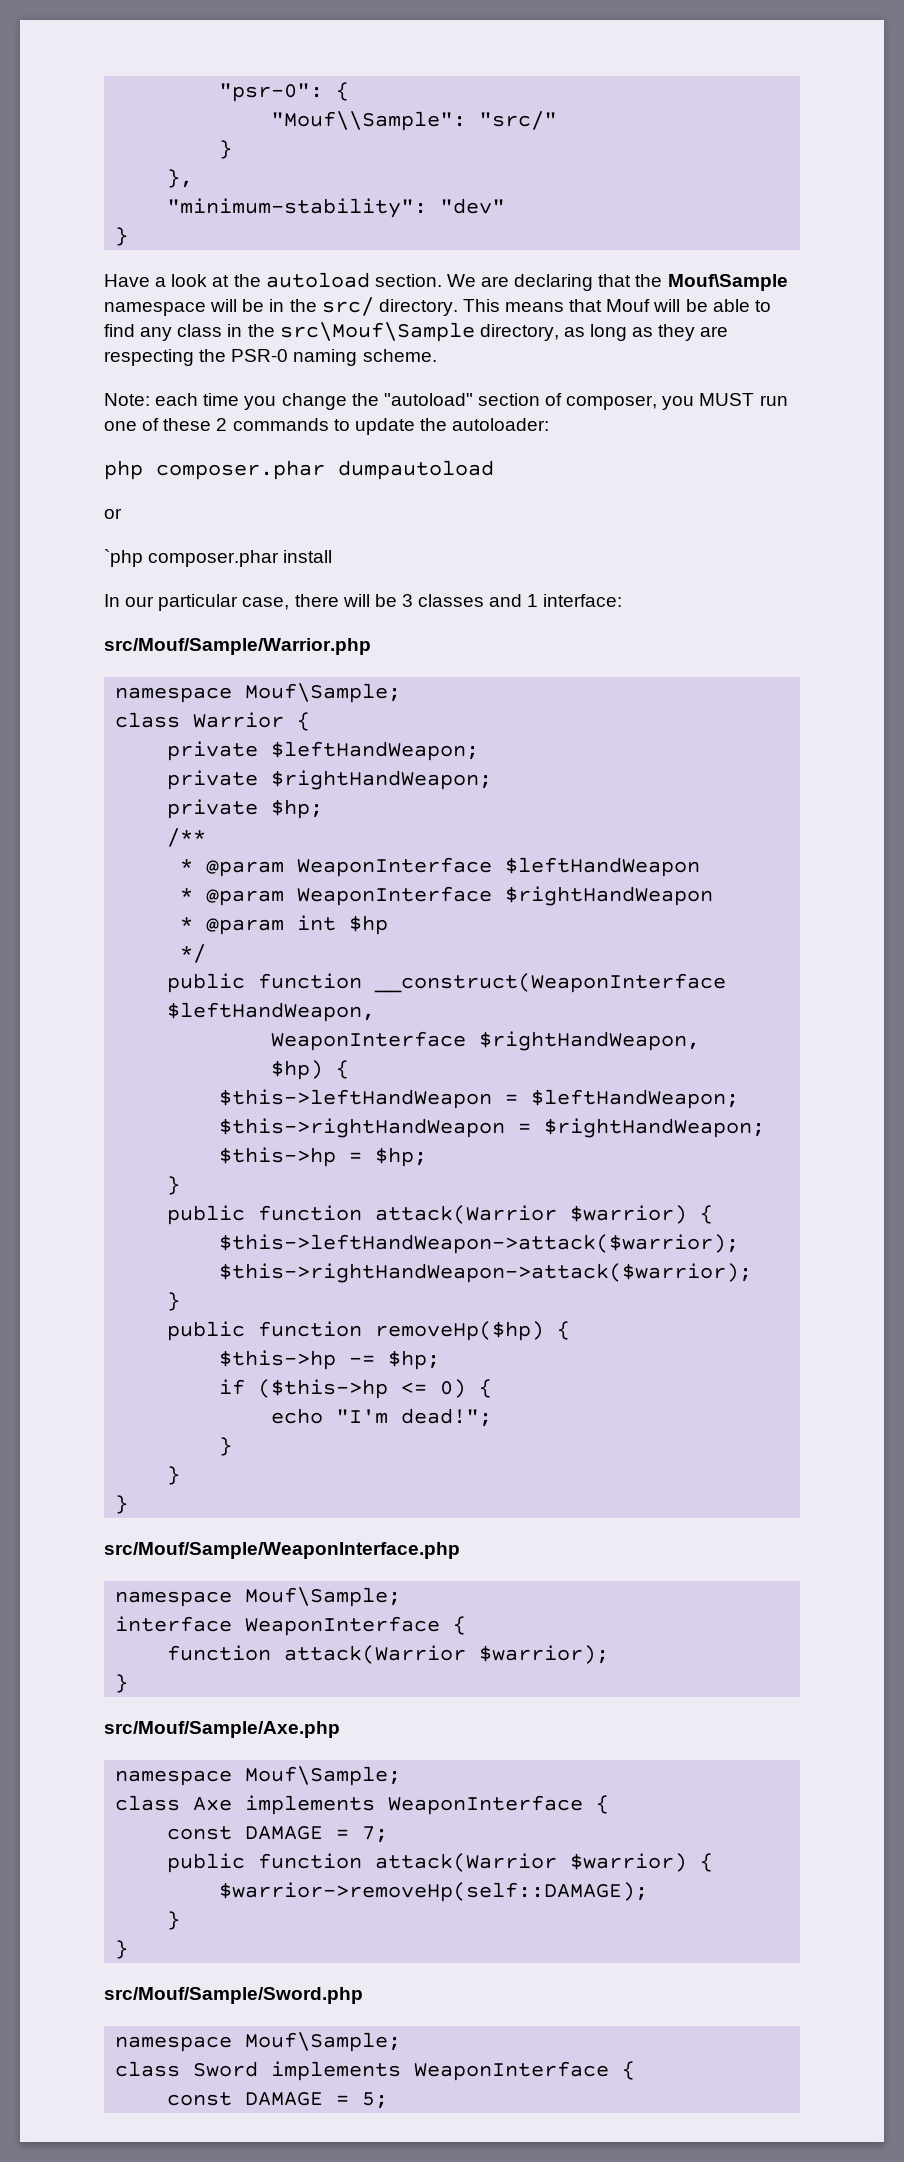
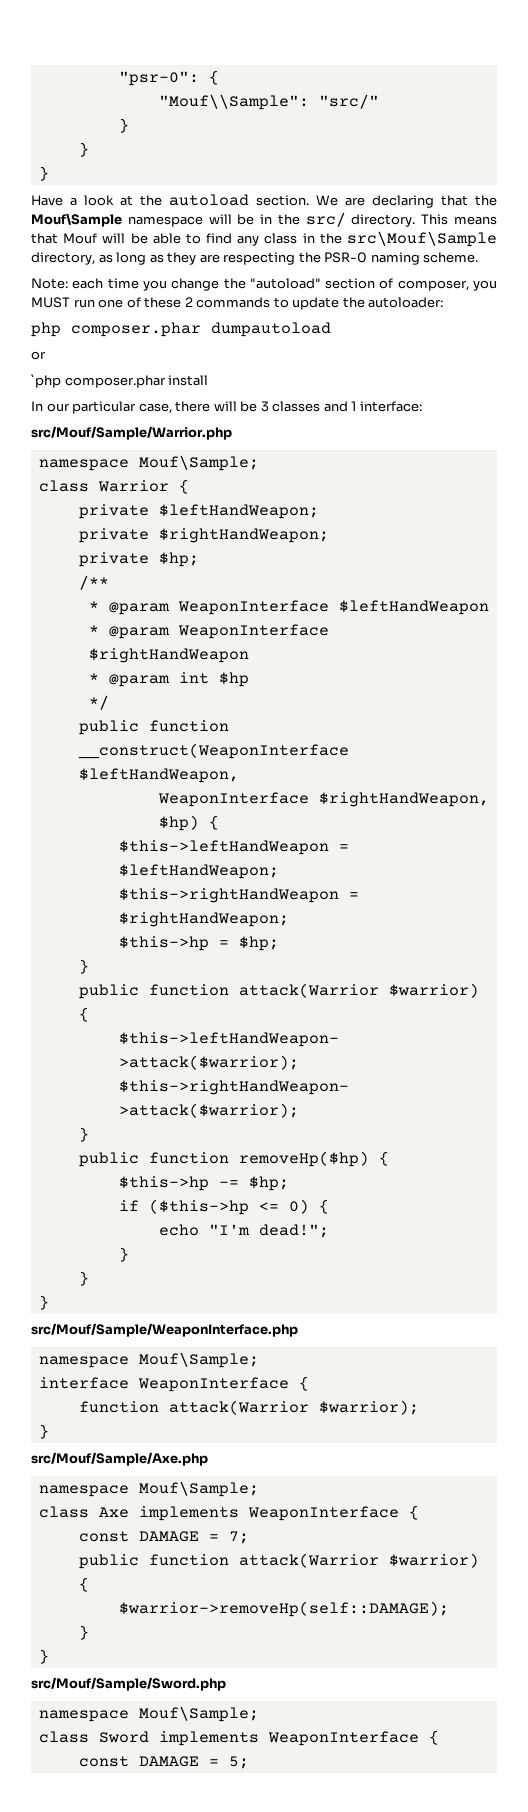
[167,169,194,188] [167,198,506,218] }, // "minimum-stability": "dev" -> [78,142,89,157] }

